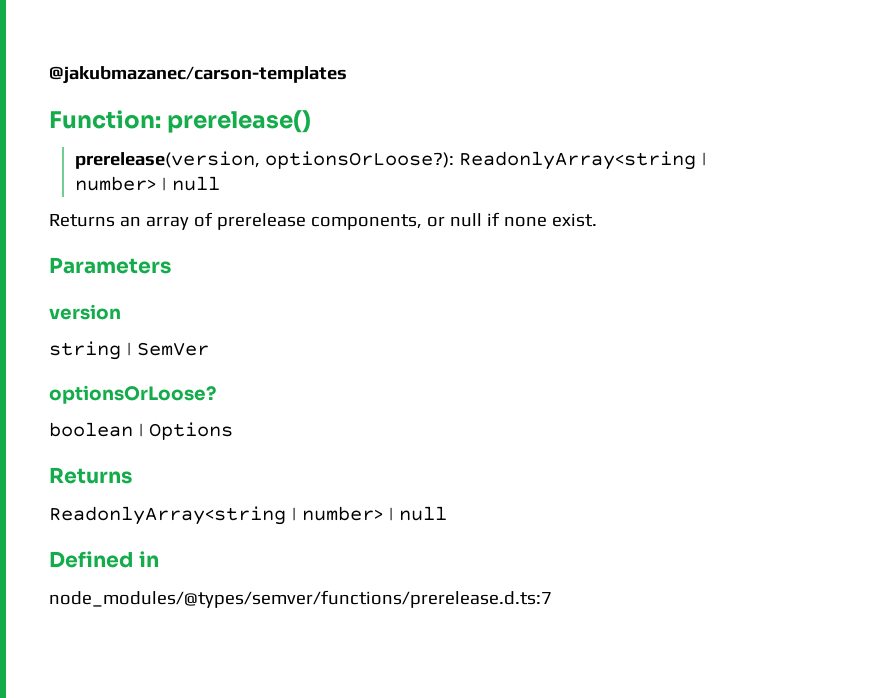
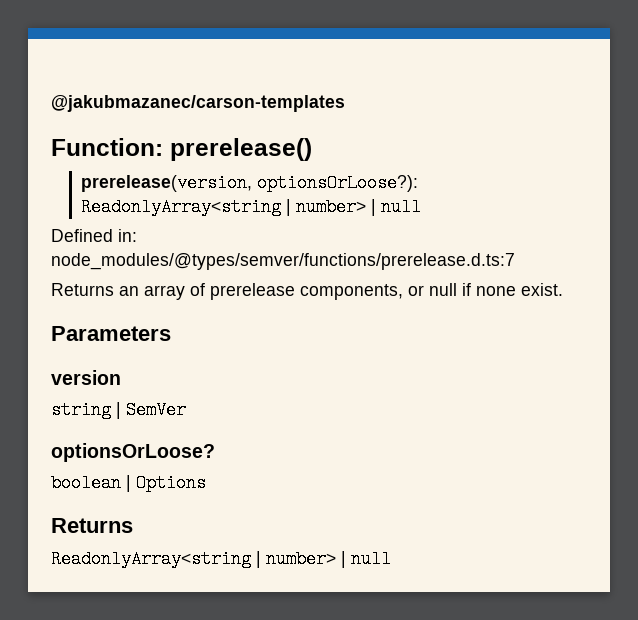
(220, 183) none -> [51,229,137,242] [51,253,515,270] // Defined in: node_modules/@types/semver/functions/prerelease.d.ts:7
[49,551,159,568] [49,590,552,608] // Defined in // node_modules/@types/semver/functions/prerelease.d.ts:7 -> (391, 559) none

